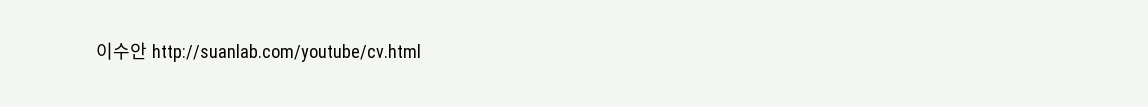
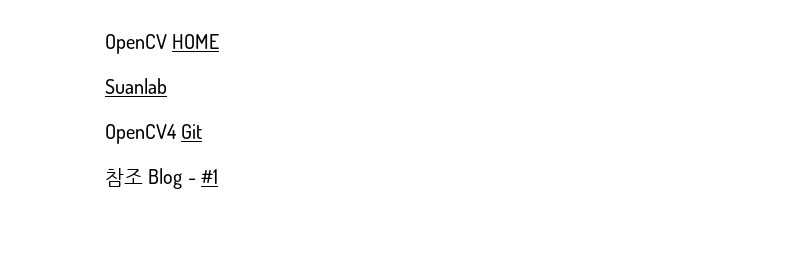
[96,42,421,62] 이수안 http://suanlab.com/youtube/cv.html -> [105,34,220,54] [105,78,167,94] [105,124,203,144] [105,168,219,189] OpenCV HOME // Suanlab // OpenCV4 Git // 참조 Blog - #1

